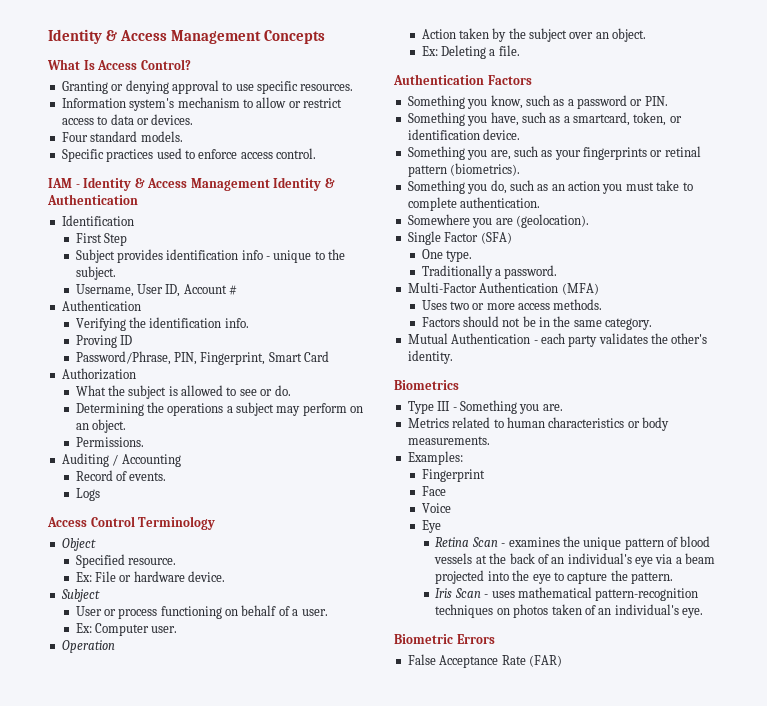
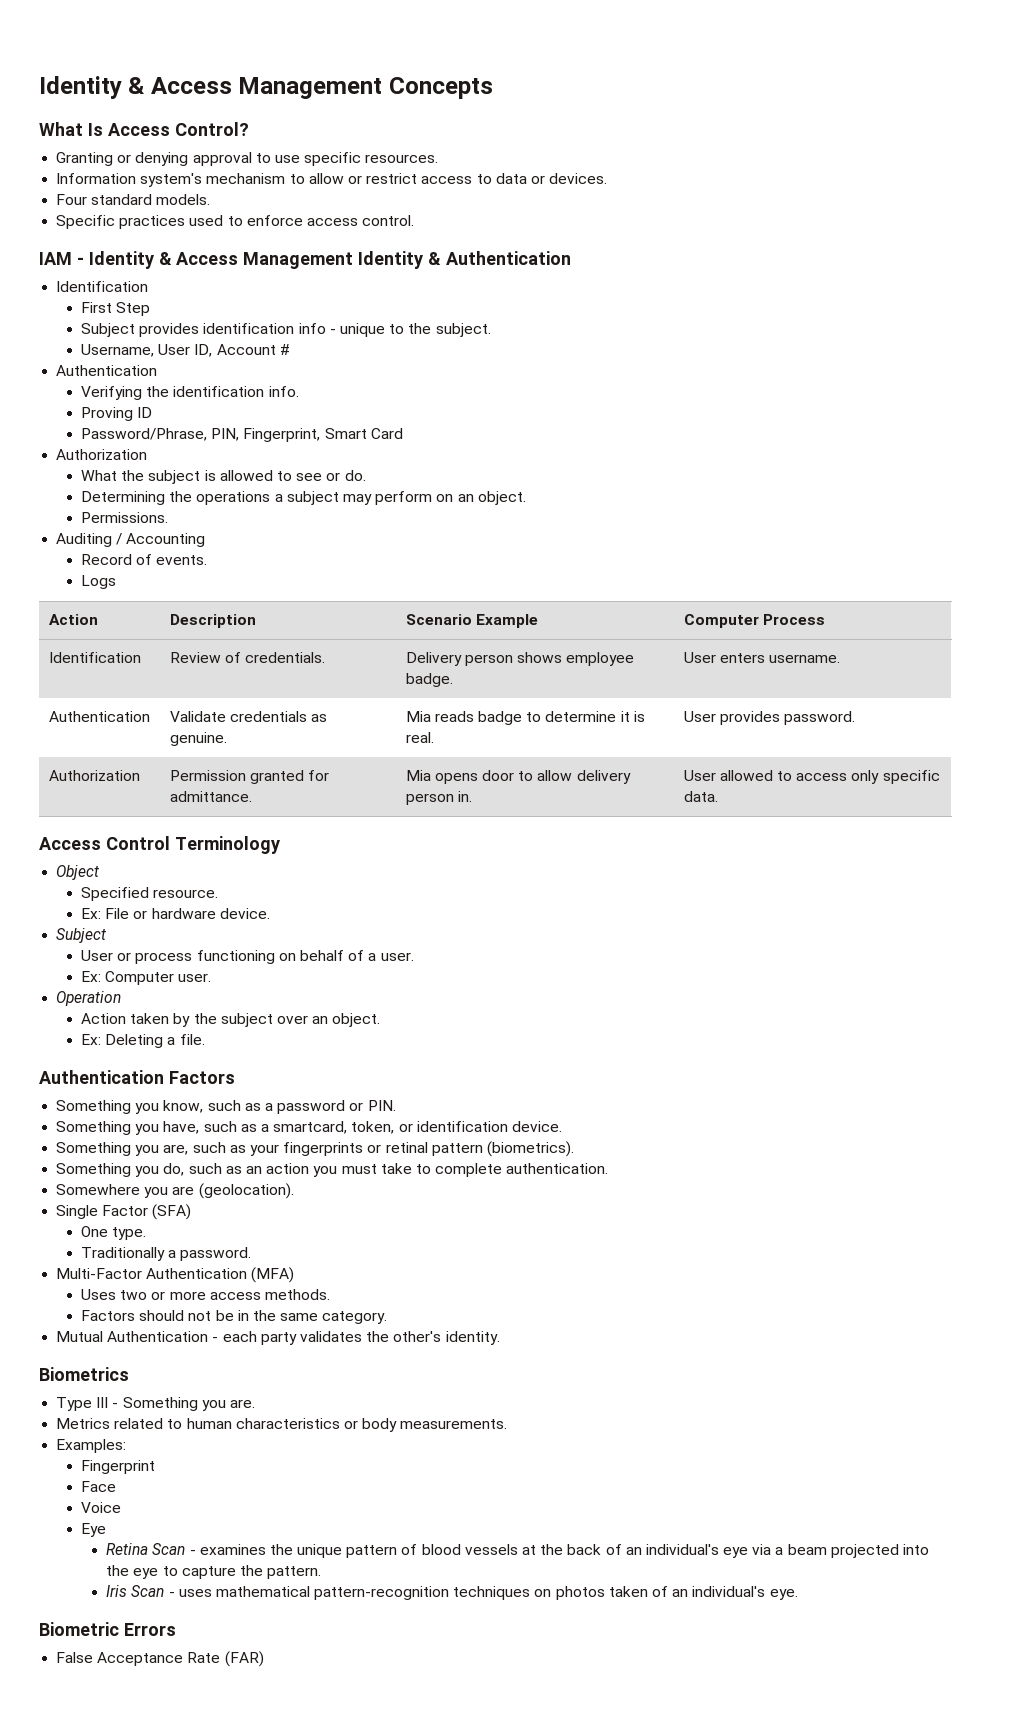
(100, 494) none -> [48,614,98,625] [169,614,256,628] [405,614,538,628] [683,614,825,628] [48,652,141,663] [169,652,325,663] [405,652,635,666] [405,673,453,687] [683,652,840,663] [48,711,150,722] [169,711,327,722] [169,732,227,746] [405,711,645,725] [405,732,434,743] [683,711,855,725] [48,770,140,781] [169,770,329,784] [169,791,252,802] [405,770,631,784] [405,791,472,805] [683,770,940,784] [683,791,718,802] // Action | Description | Scenario Example | Computer Process // Identification | Review of credentials. | Delivery person shows employee badge. | User enters username. // Authentication | Validate credentials as genuine. | Mia reads badge to determine it is real. | User provides password. // Authorization | Permission granted for admittance. | Mia opens door to allow delivery person in. | User allowed to access only specific data.

